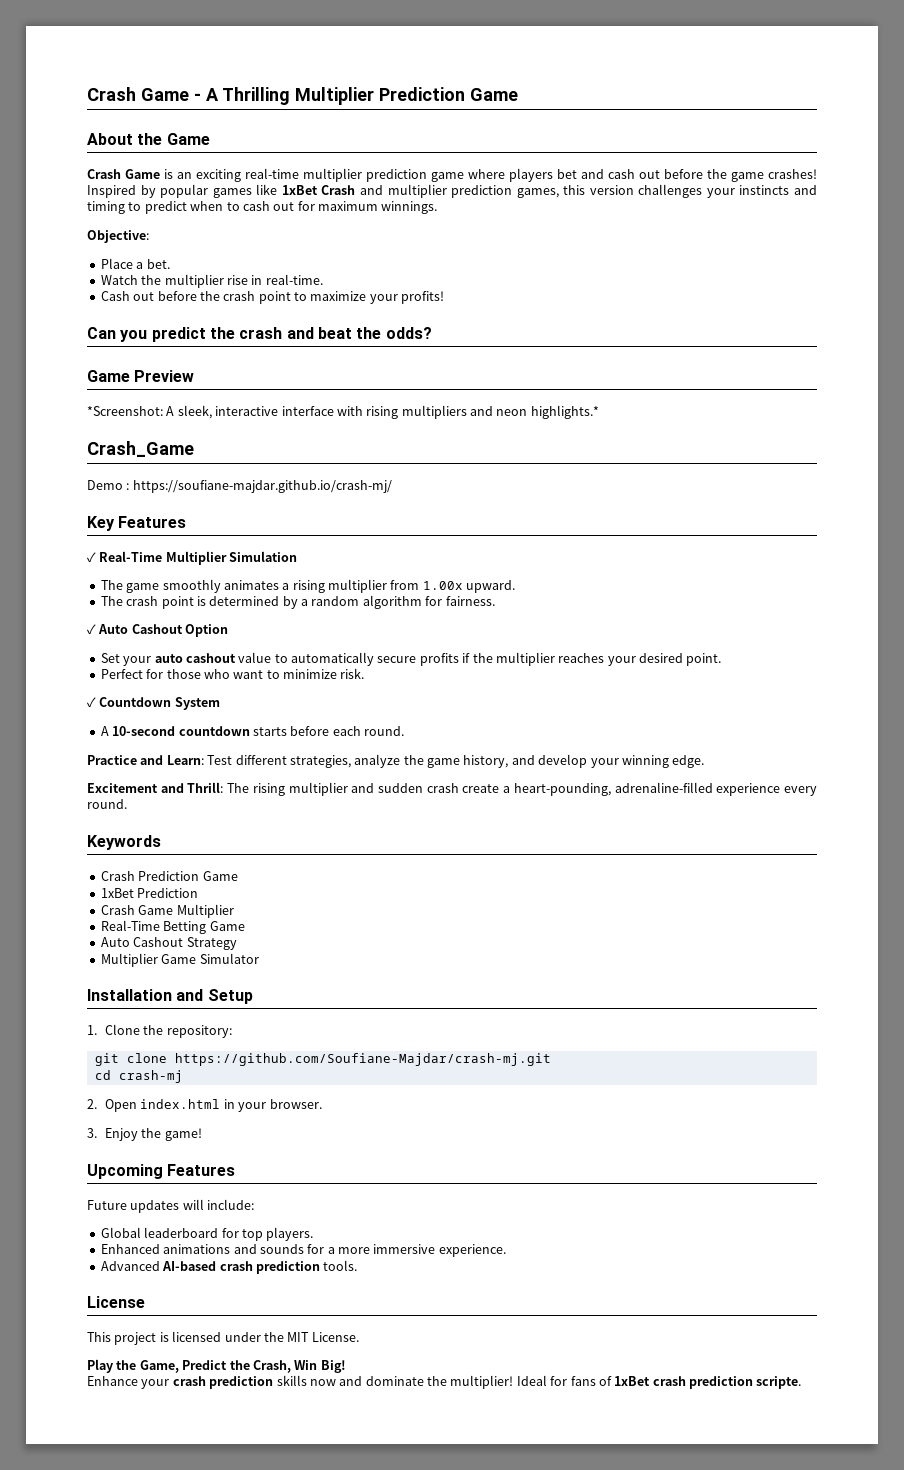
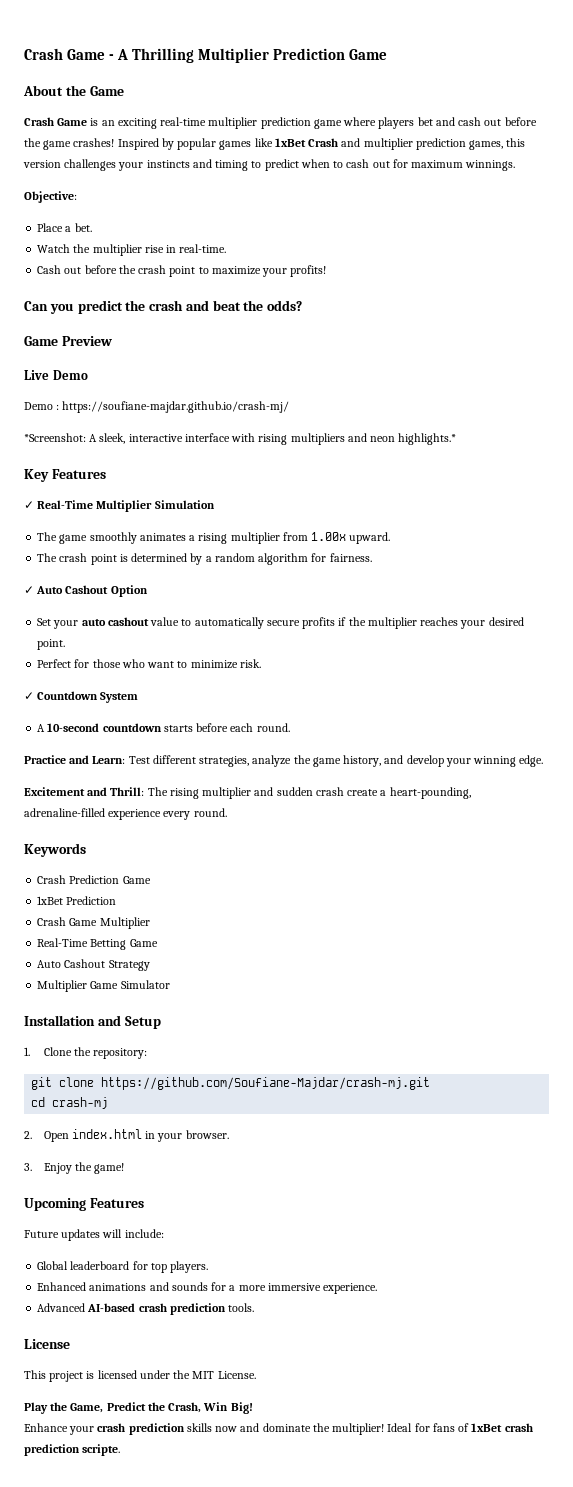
(195, 376) none -> [24,370,88,380] [24,401,290,413] // Live Demo // Demo : https://soufiane-majdar.github.io/crash-mj/
[87,441,194,457] [87,480,392,493] // Crash_Game // Demo : https://soufiane-majdar.github.io/crash-mj/ -> (457, 439) none

